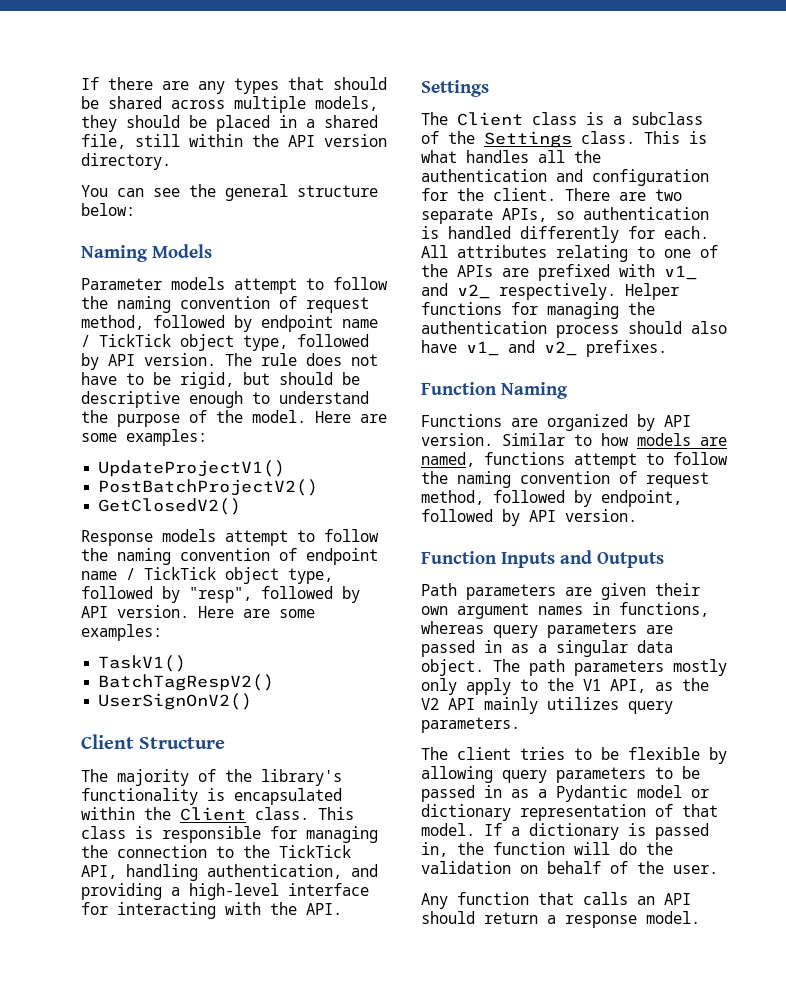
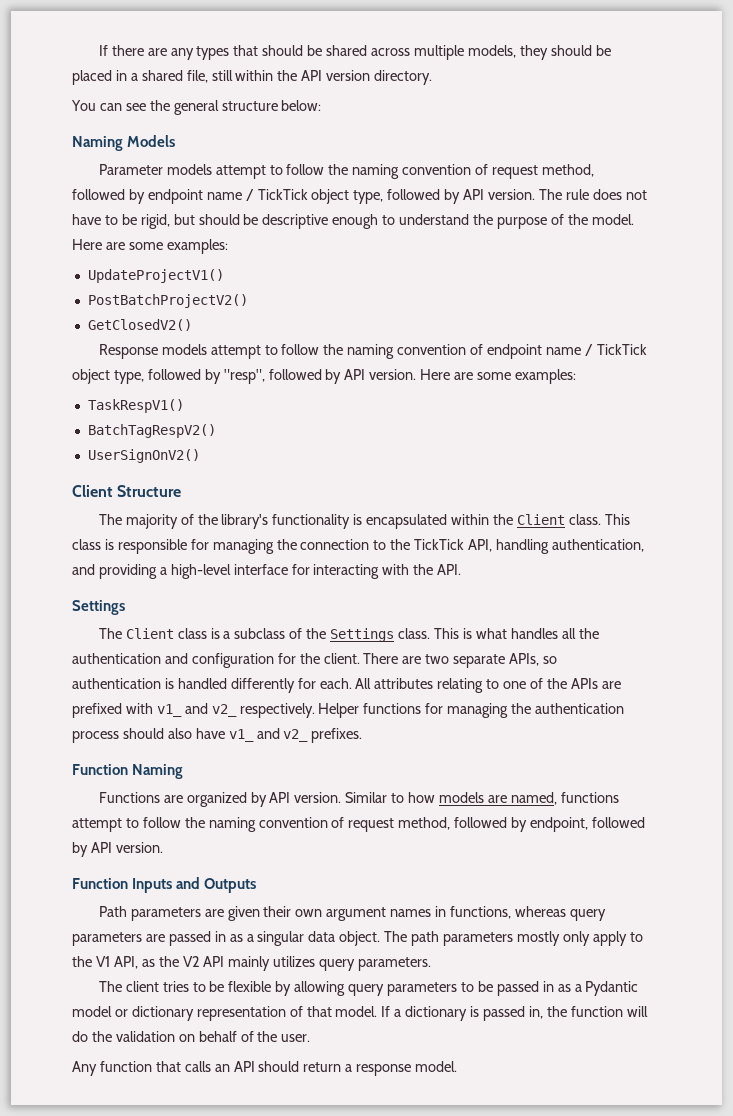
[98,655,187,672] TaskV1() -> [87,399,184,413] TaskRespV1()

